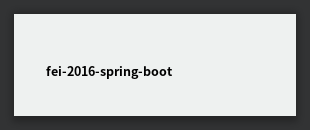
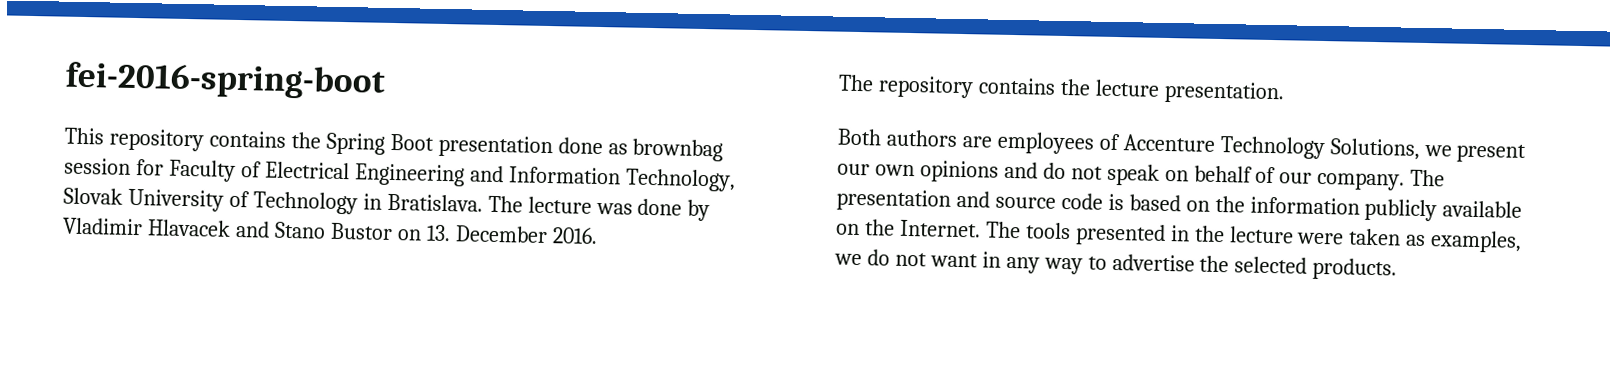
(173, 72) none -> [64,127,724,162] [64,157,736,192] [63,187,711,222] [62,217,598,244] [838,74,1285,105] [837,128,1527,163] [837,160,1446,191] [836,188,1523,222] [836,219,1523,253] [834,249,1398,281] // This repository contains the Spring Boot presentation done as brownbag session for Faculty of Electrical Engineering and Information Technology, Slovak University of Technology in Bratislava. The lecture was done by Vladimir Hlavacek and Stano Bustor on 13. December 2016. // The repository contains the lecture presentation. // Both authors are employees of Accenture Technology Solutions, we present our own opinions and do not speak on behalf of our company. The presentation and source code is based on the information publicly available on the Internet. The tools presented in the lecture were taken as examples, we do not want in any way to advertise the selected products.

